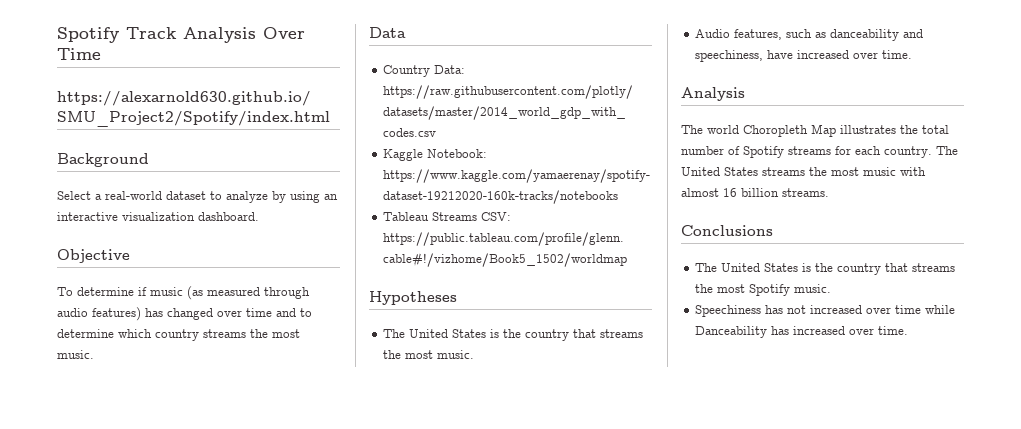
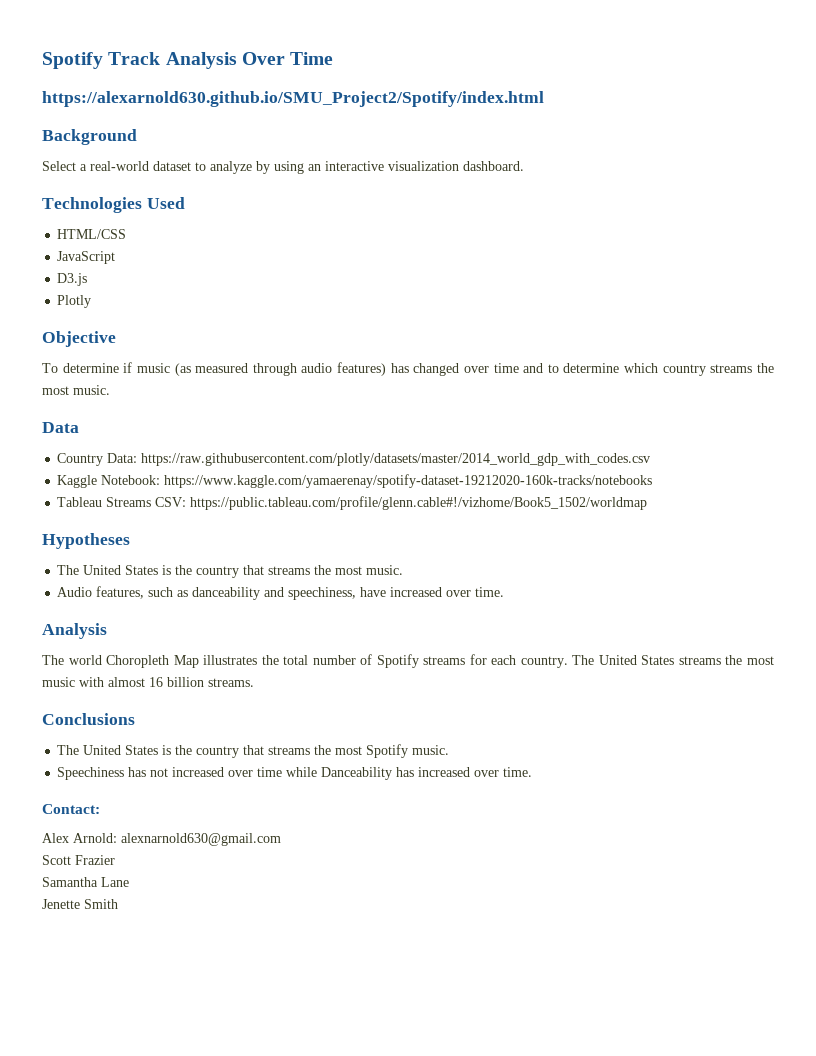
(259, 216) none -> [42,197,185,213] [57,229,127,239] [57,251,116,264] [57,273,88,286] [57,295,92,308] // Technologies Used // HTML/CSS // JavaScript // D3.js // Plotly
(909, 330) none -> [42,804,100,814] [42,833,281,846] [42,855,115,865] [42,877,129,887] [42,899,118,909] // Contact: // Alex Arnold: alexnarnold630@gmail.com // Scott Frazier // Samantha Lane // Jenette Smith

